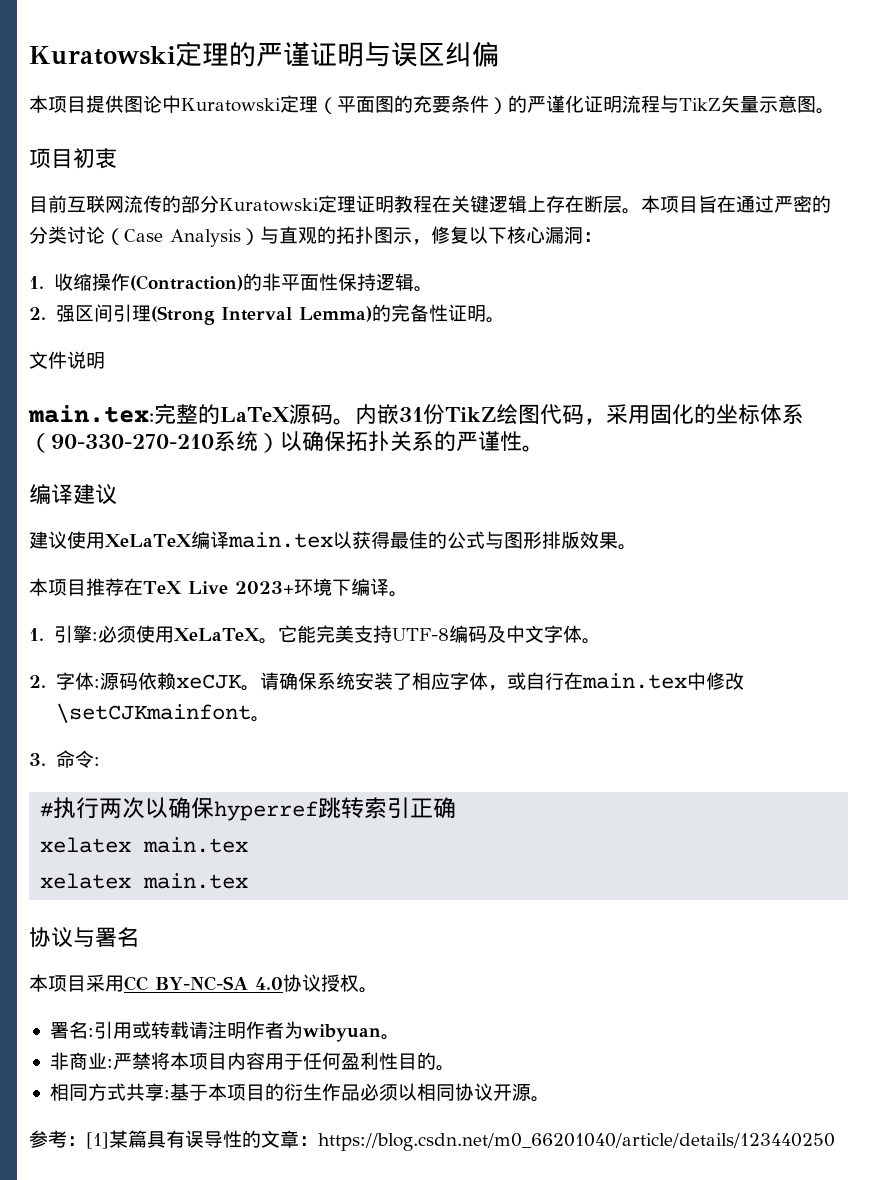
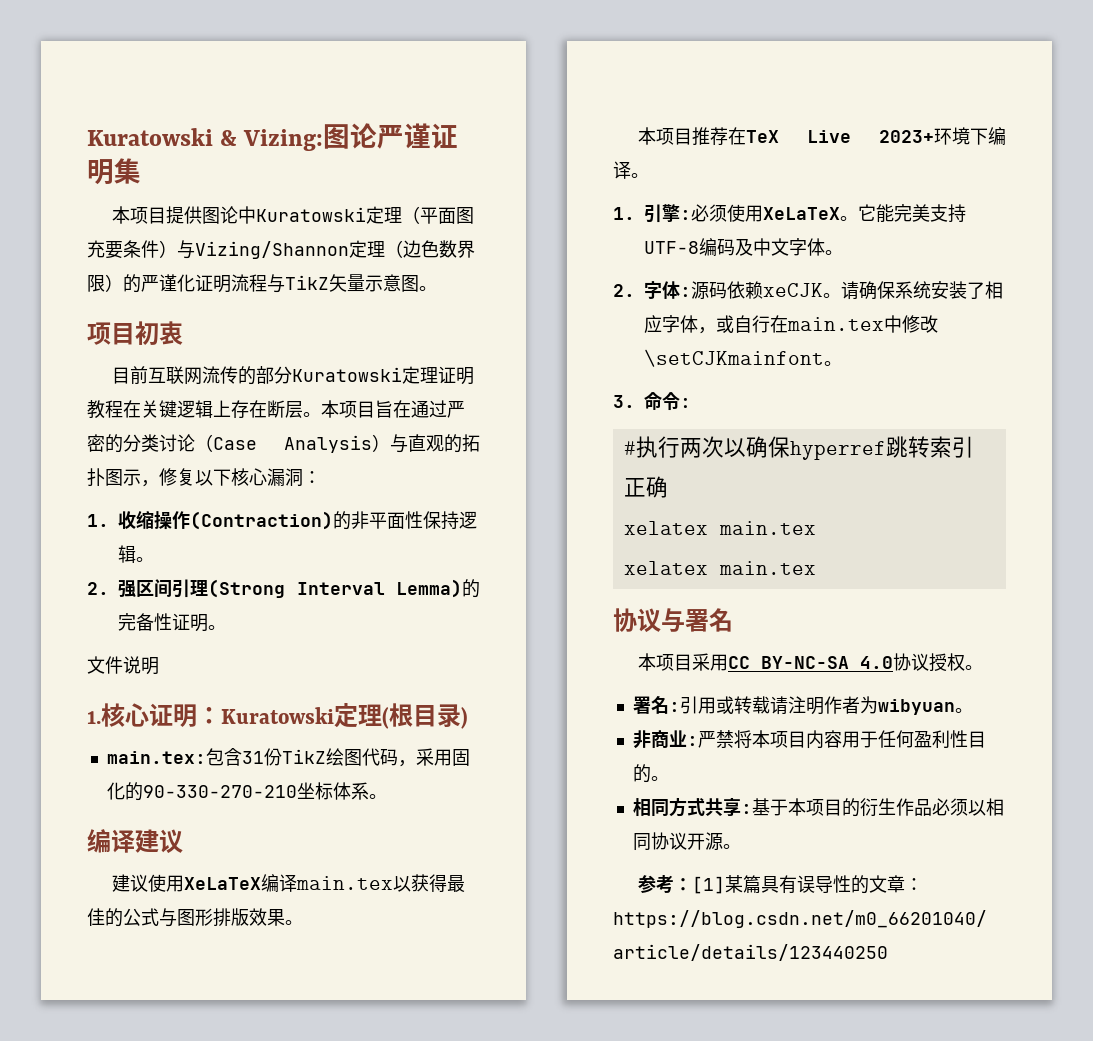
[29,41,499,67] Kuratowski定理的严谨证明与误区纠偏 -> [87,123,459,151] [87,158,141,185] Kuratowski & Vizing:图论严谨证明集
[394,95,413,113] 的 -> (474, 215) none
(508, 105) none -> [177,240,475,259] [87,274,123,292] 与Vizing/Shannon定理（边色数界限）
[28,403,399,425] main.tex:完整的LaTeX源码。内嵌 -> [87,703,468,729] [106,748,242,766] 1.核心证明：Kuratowski定理(根目录) // main.tex:包含
(716, 414) none -> [142,785,297,798] 90-330-270-210
[29,431,522,453] （90-330-270-210系统）以确保拓扑关系的严谨性 -> (369, 791) none

